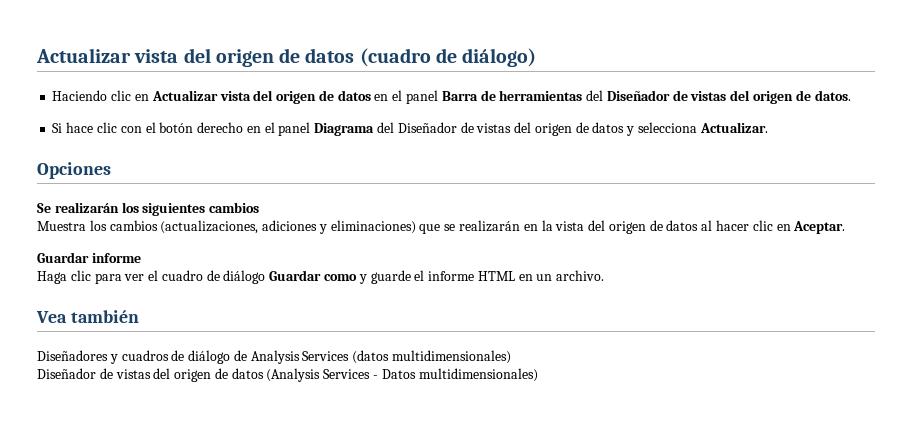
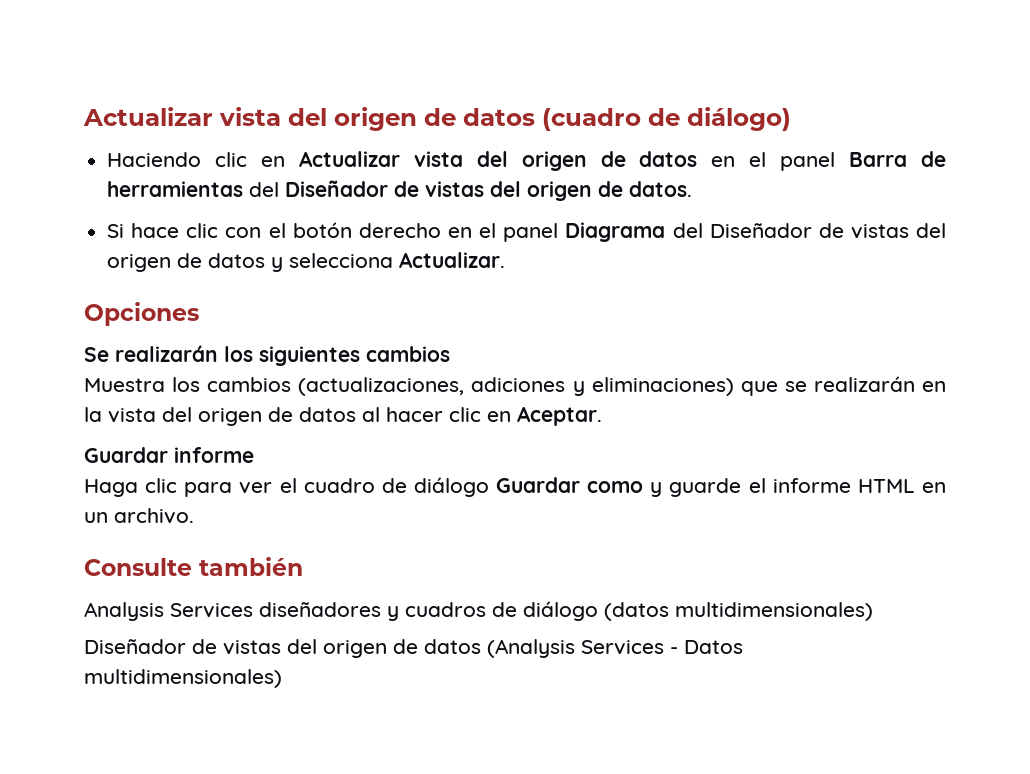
[36,311,67,323] Vea -> [84,558,192,576] Consulte
[37,350,108,361] Diseñadores -> [84,602,381,621] Analysis Services diseñadores
[233,350,350,364] de Analysis Services -> (598, 611) none

